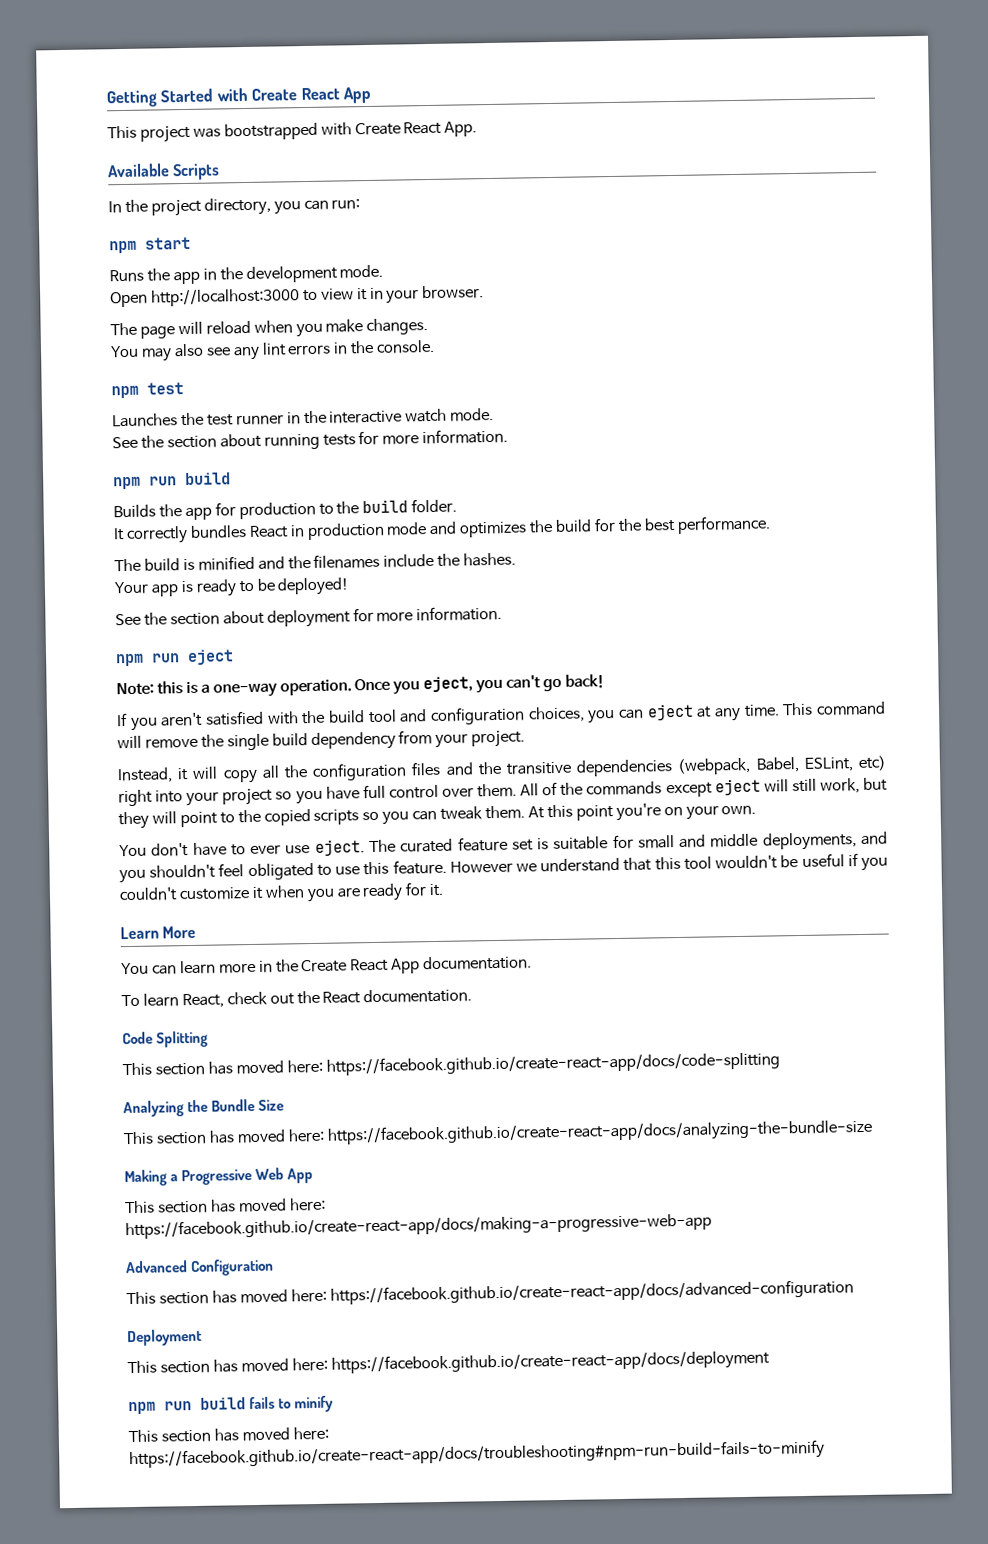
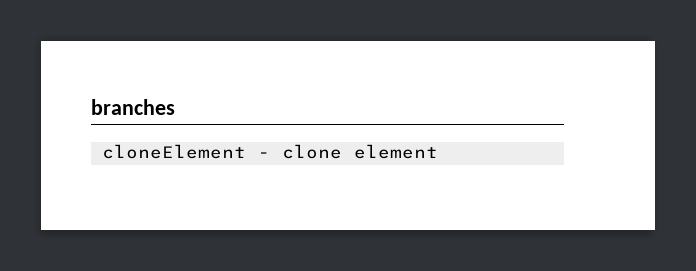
[106,86,373,108] [107,121,478,143] [107,163,221,181] [108,197,361,217] [109,236,191,254] [109,264,384,285] [110,285,485,308] [110,318,429,339] [110,339,436,362] [111,382,184,399] [112,407,495,428] [112,428,509,450] [113,472,231,490] [113,498,458,521] [113,515,771,545] [114,552,517,572] [114,577,351,597] [115,605,503,628] [116,649,234,667] [116,674,605,698] [116,701,886,731] [117,729,526,751] [117,755,887,784] [118,777,889,807] [118,803,757,830] [119,831,889,857] [119,853,888,884] [119,882,445,903] [120,925,197,940] [121,955,533,975] [121,988,473,1009] [122,1030,209,1048] [122,1051,780,1076] [123,1098,285,1118] [123,1118,873,1146] [124,1167,314,1187] [124,1197,326,1214] [125,1212,712,1240] [125,1258,275,1277] [126,1279,854,1305] [127,1328,202,1347] [127,1349,770,1375] [128,1395,335,1415] [128,1426,329,1443] [129,1439,825,1470] Getting Started with Create React App // This project was bootstrapped with Create React App. // Available Scripts // In the project directory, you can run: // npm start // Runs the app in the development mode. // Open http://localhost:3000 to view it in your browser. // The page will reload when you make changes. // You may also see any lint errors in the console. // npm test // Launches the test runner in the interactive watch mode. // See the section about running tests for more information. // npm run build // Builds the app for production to the build folder. // It correctly bundles React in production mode and optimizes the build for the best performance. // The build is minified and the filenames include the hashes. // Your app is ready to be deployed! // See the section about deployment for more information. // npm run eject // Note: this is a one-way operation. Once you eject, you can't go back! // If you aren't satisfied with the build tool and configuration choices, you can eject at any time. This command will remove the single build dependency from your project. // Instead, it will copy all the configuration files and the transitive dependencies (webpack, Babel, ESLint, etc) right into your project so you have full control over them. All of the commands except eject will still work, but they will point to the copied scripts so you can tweak them. At this point you're on your own. // You don't have to ever use eject. The curated feature set is suitable for small and middle deployments, and you shouldn't feel obligated to use this feature. However we understand that this tool wouldn't be useful if you couldn't customize it when you are ready for it. // Learn More // You can learn more in the Create React App documentation. // To learn React, check out the React documentation. // Code Splitting // This section has moved here: https://facebook.github.io/create-react-app/docs/code-splitting // Analyzing the Bundle Size // This section has moved here: https://facebook.github.io/create-react-app/docs/analyzing-the-bundle-size // Making a Progressive Web App // This section has moved here: https://facebook.github.io/create-react-app/docs/making-a-progressive-web-app // Advanced Configuration // This section has moved here: https://facebook.github.io/create-react-app/docs/advanced-configuration // Deployment // This section has moved here: https://facebook.github.io/create-react-app/docs/deployment // npm run build fails to minify // This section has moved here: https://facebook.github.io/create-react-app/docs/troubleshooting#npm-run-build-fails-to-minify -> [91,99,175,115] [101,144,438,159] branches // cloneElement - clone element

